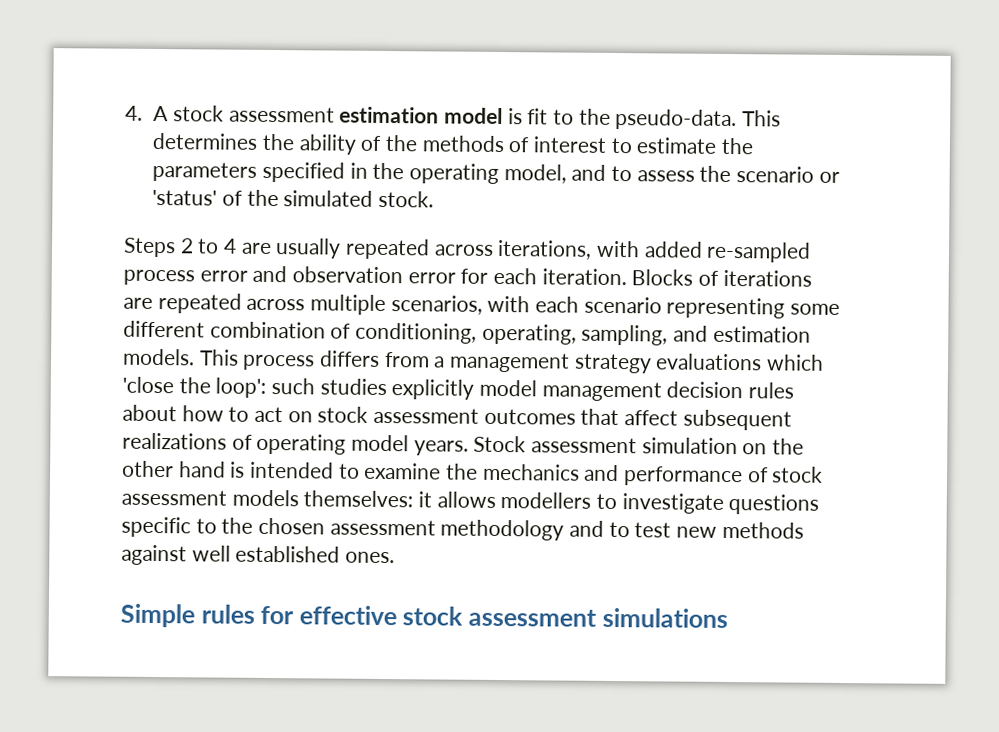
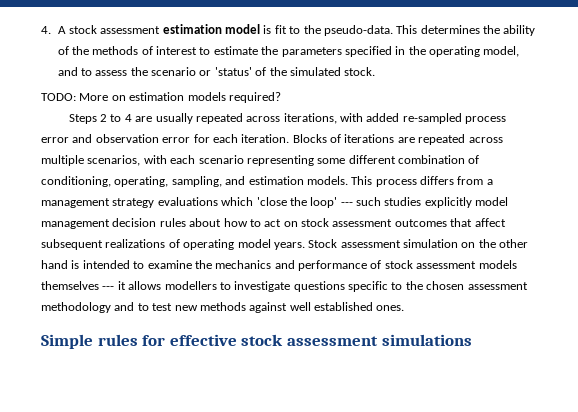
(434, 199) none -> [41,92,281,103] // TODO: More on estimation models required?
[215,377,267,398] loop': -> [310,197,353,208] loop' ---
[303,490,414,508] themselves: -> [41,281,115,290] themselves ---

